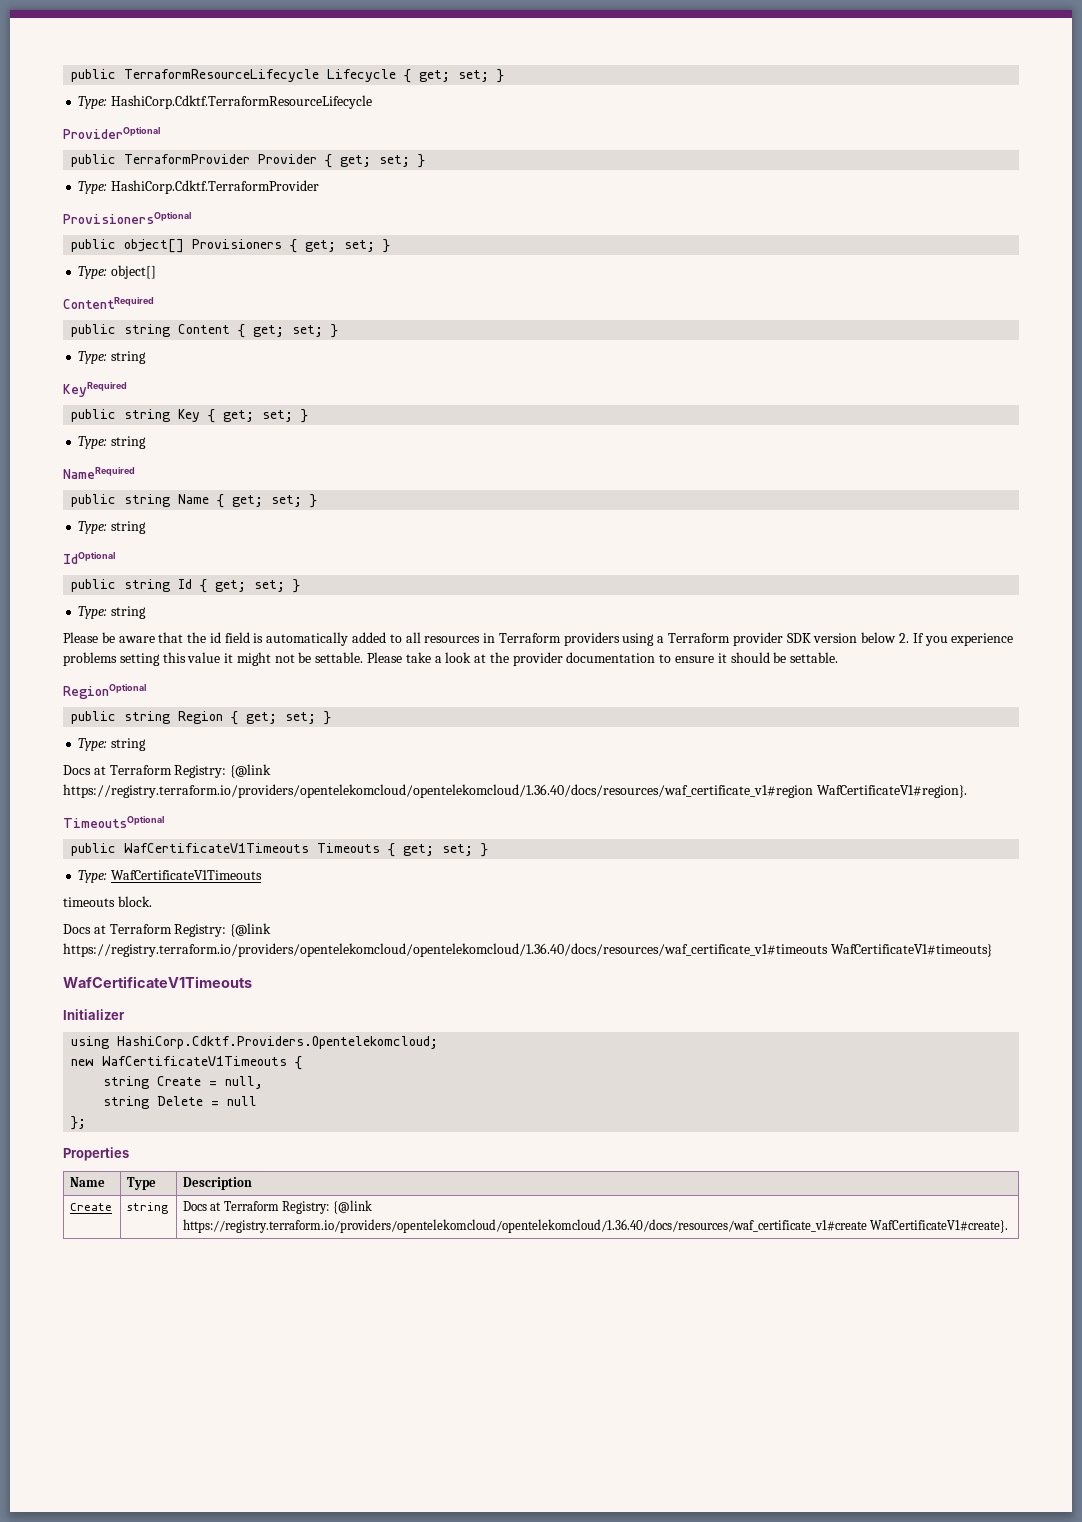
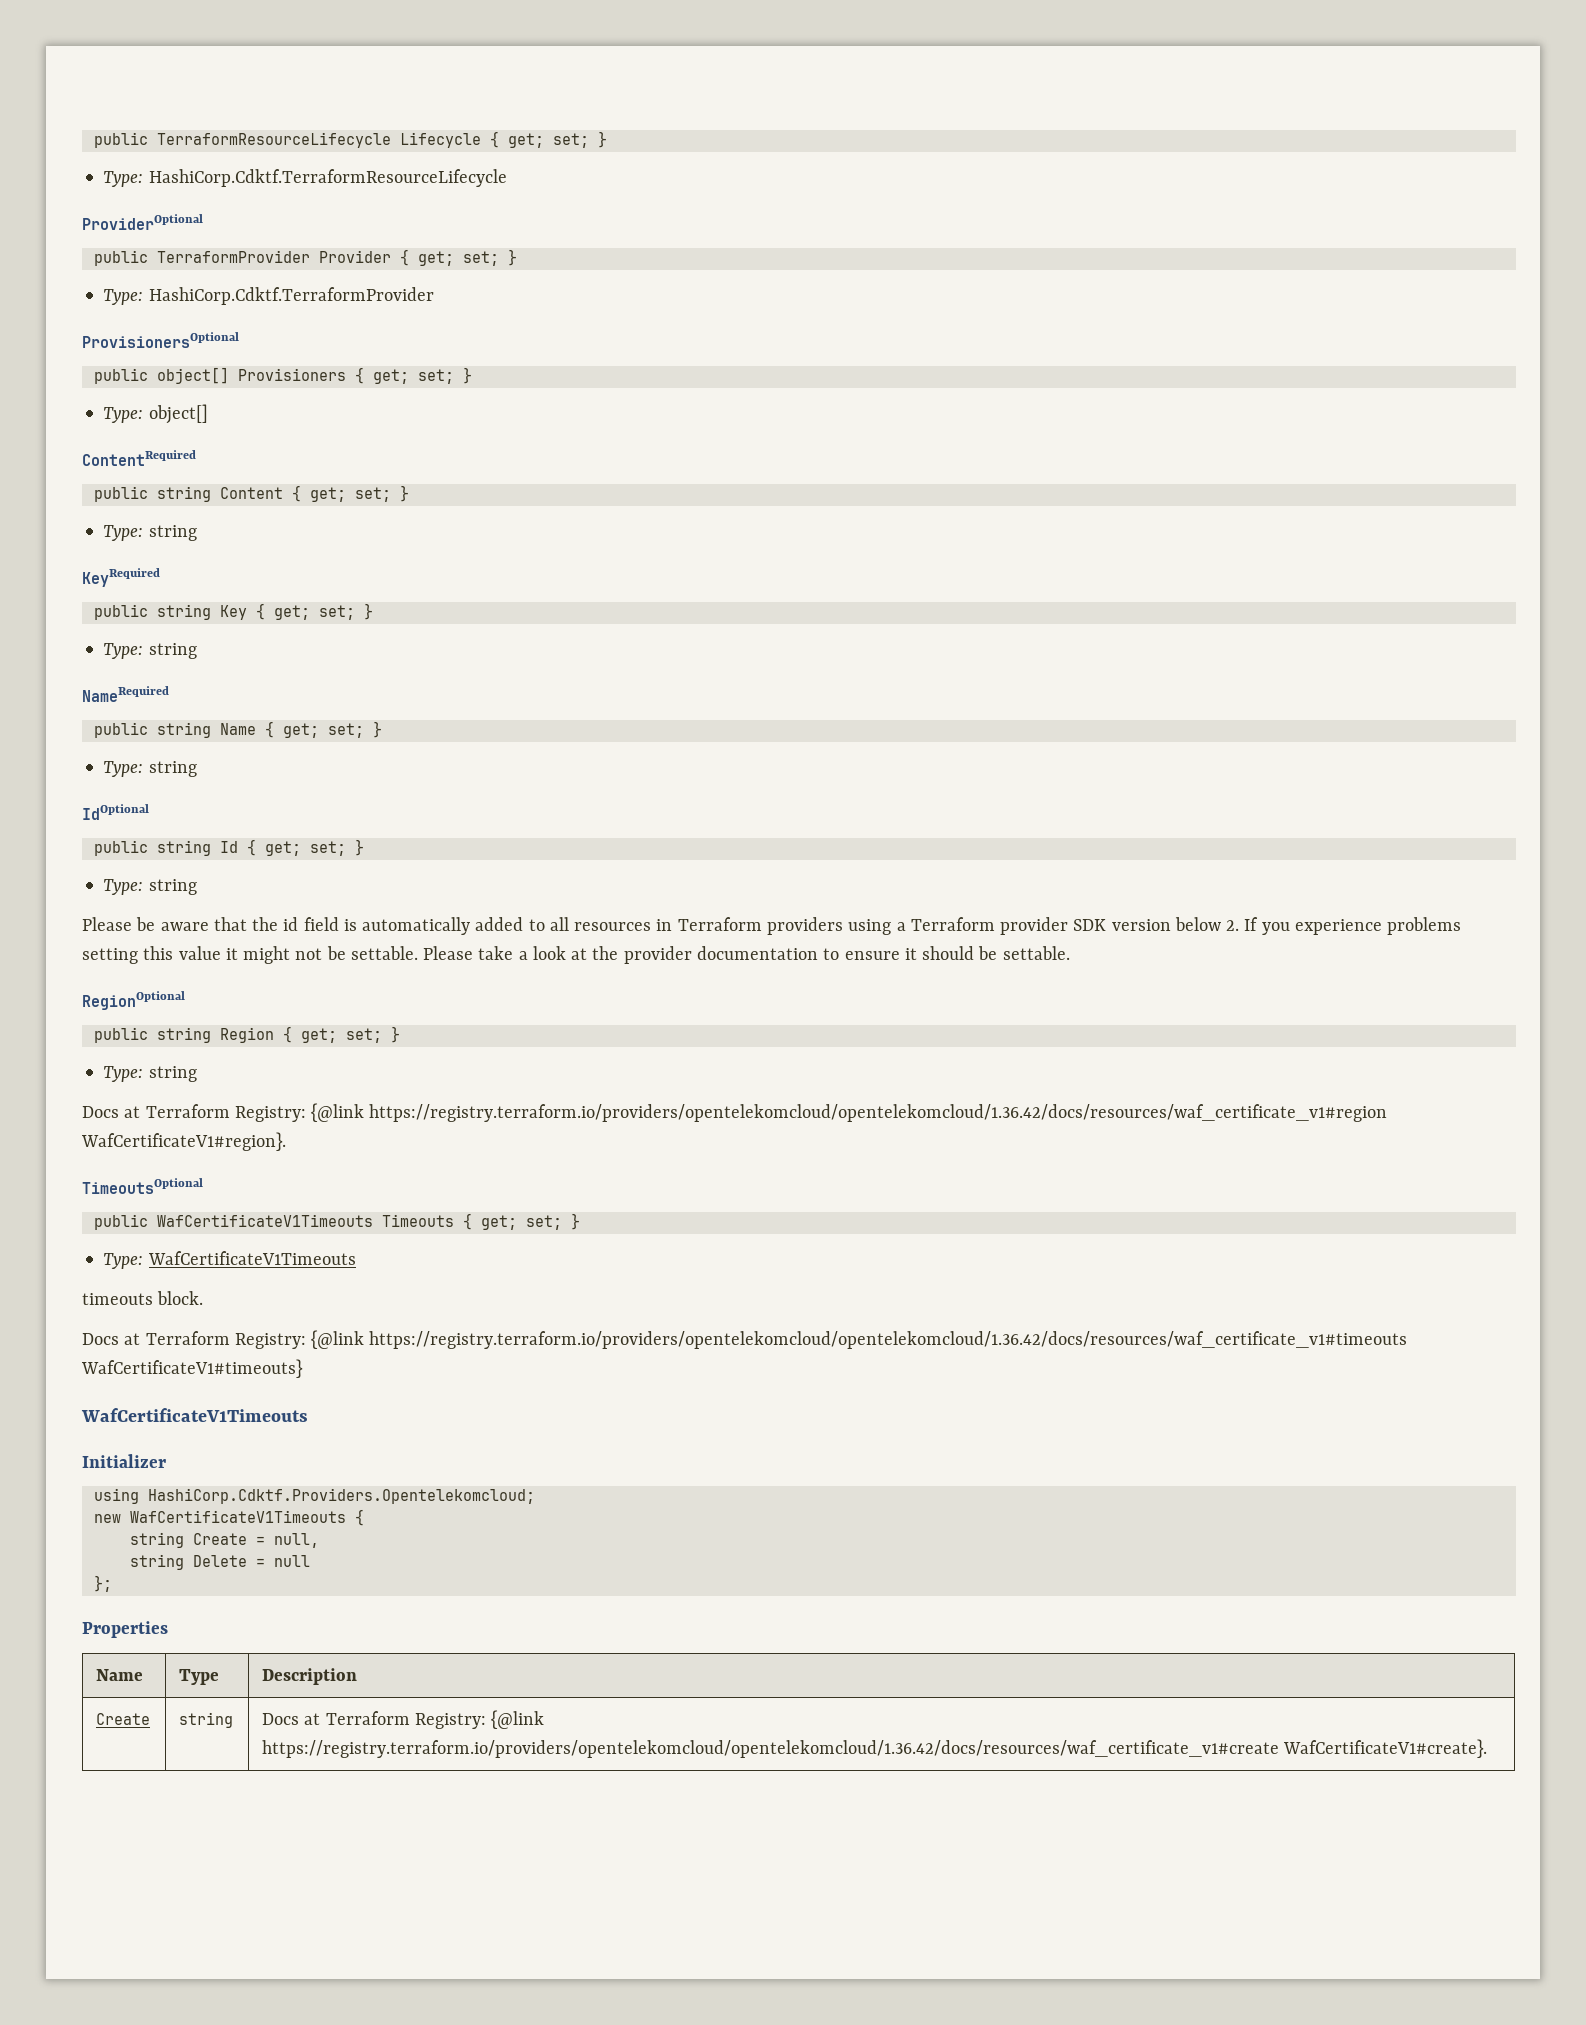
[63,784,813,798] https://registry.terraform.io/providers/opentelekomcloud/opentelekomcloud/1.36.40/docs/resources/waf_certificate_v1#region -> [369,1104,1388,1122] https://registry.terraform.io/providers/opentelekomcloud/opentelekomcloud/1.36.42/docs/resources/waf_certificate_v1#region
[63,943,828,957] https://registry.terraform.io/providers/opentelekomcloud/opentelekomcloud/1.36.40/docs/resources/waf_certificate_v1#timeouts -> [369,1331,1408,1349] https://registry.terraform.io/providers/opentelekomcloud/opentelekomcloud/1.36.42/docs/resources/waf_certificate_v1#timeouts
[183,1219,868,1233] https://registry.terraform.io/providers/opentelekomcloud/opentelekomcloud/1.36.40/docs/resources/waf_certificate_v1#create -> [262,1740,1280,1758] https://registry.terraform.io/providers/opentelekomcloud/opentelekomcloud/1.36.42/docs/resources/waf_certificate_v1#create

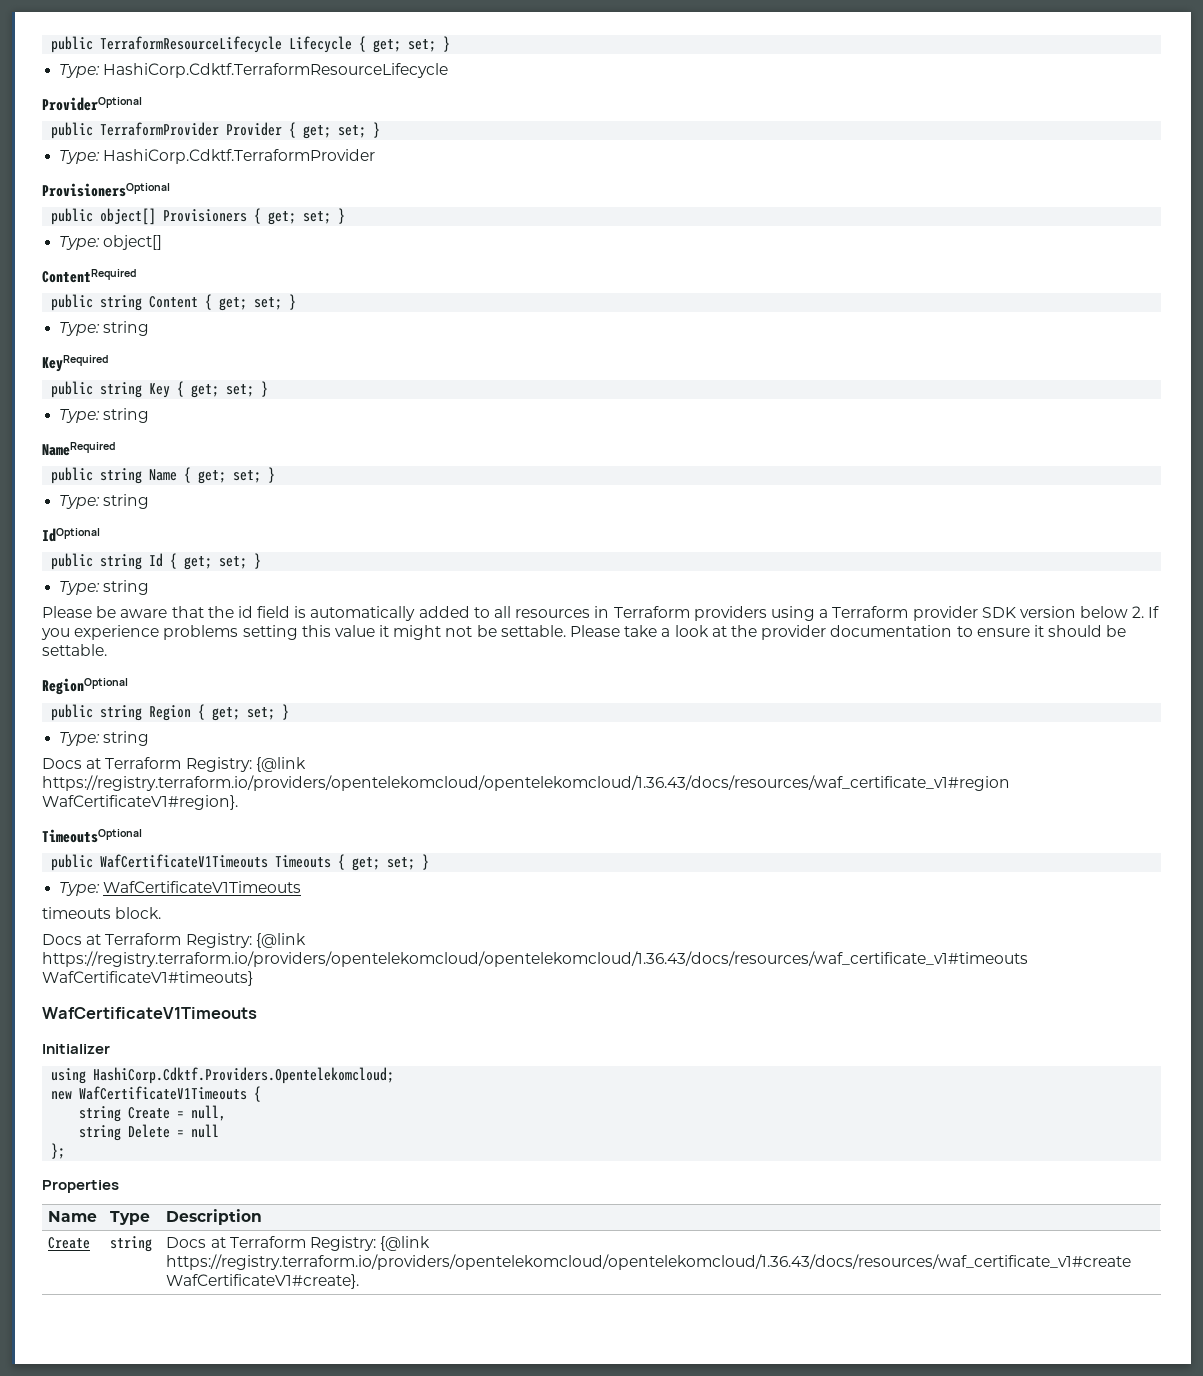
[369,1104,1388,1122] https://registry.terraform.io/providers/opentelekomcloud/opentelekomcloud/1.36.42/docs/resources/waf_certificate_v1#region -> [42,775,1010,791] https://registry.terraform.io/providers/opentelekomcloud/opentelekomcloud/1.36.43/docs/resources/waf_certificate_v1#region
[369,1331,1408,1349] https://registry.terraform.io/providers/opentelekomcloud/opentelekomcloud/1.36.42/docs/resources/waf_certificate_v1#timeouts -> [42,951,1028,967] https://registry.terraform.io/providers/opentelekomcloud/opentelekomcloud/1.36.43/docs/resources/waf_certificate_v1#timeouts
[262,1740,1280,1758] https://registry.terraform.io/providers/opentelekomcloud/opentelekomcloud/1.36.42/docs/resources/waf_certificate_v1#create -> [166,1254,1132,1270] https://registry.terraform.io/providers/opentelekomcloud/opentelekomcloud/1.36.43/docs/resources/waf_certificate_v1#create

